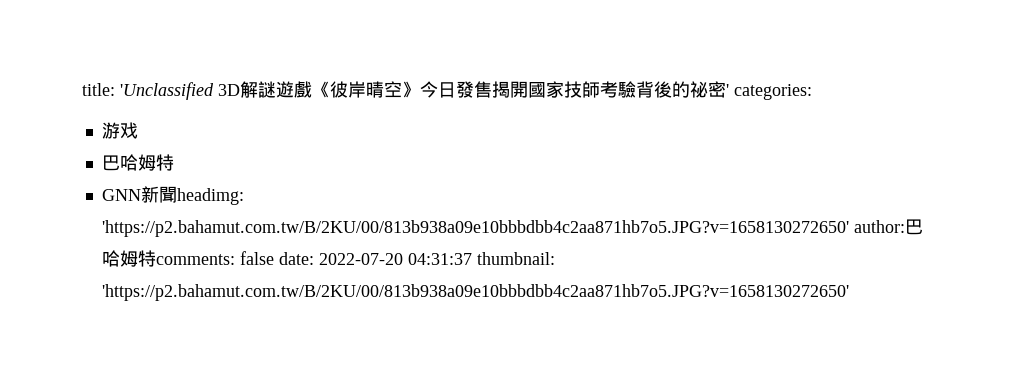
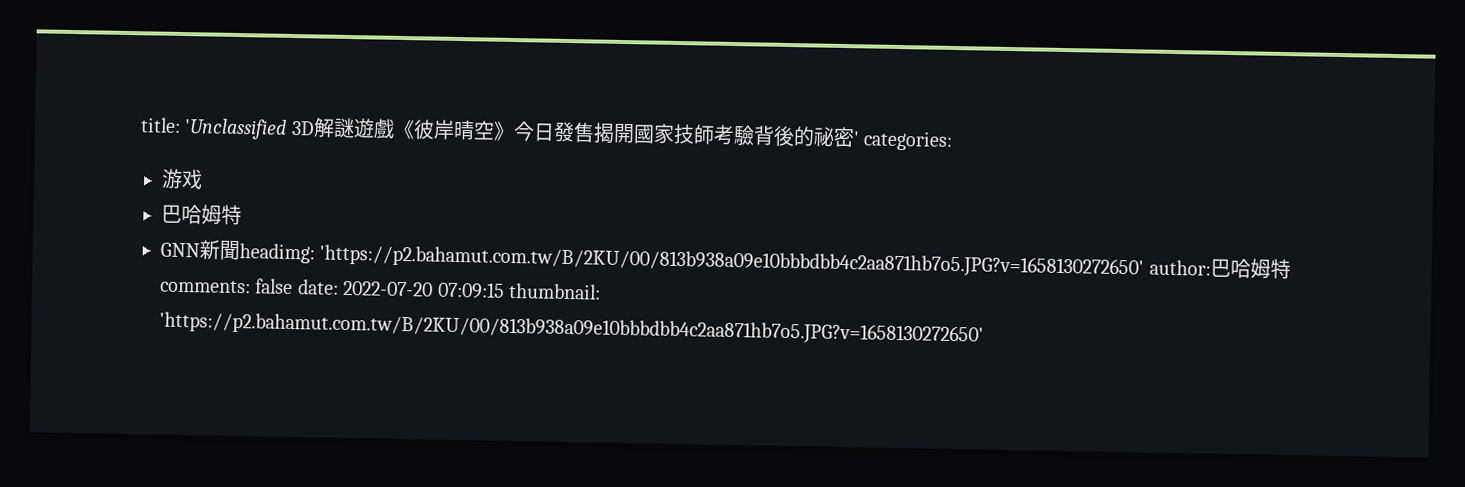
[407,253,472,265] 04:31:37 -> [436,281,505,299] 07:09:15

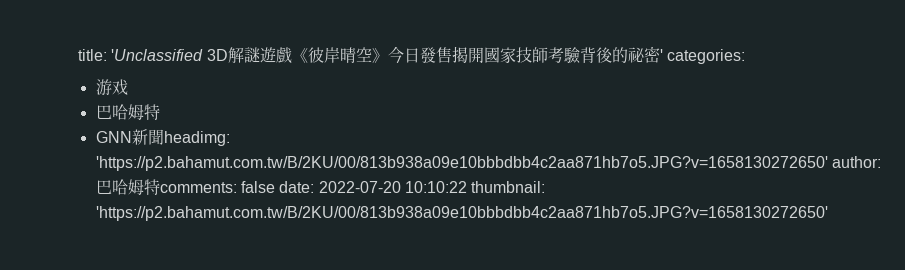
[436,281,505,299] 07:09:15 -> [404,181,467,193] 10:10:22

